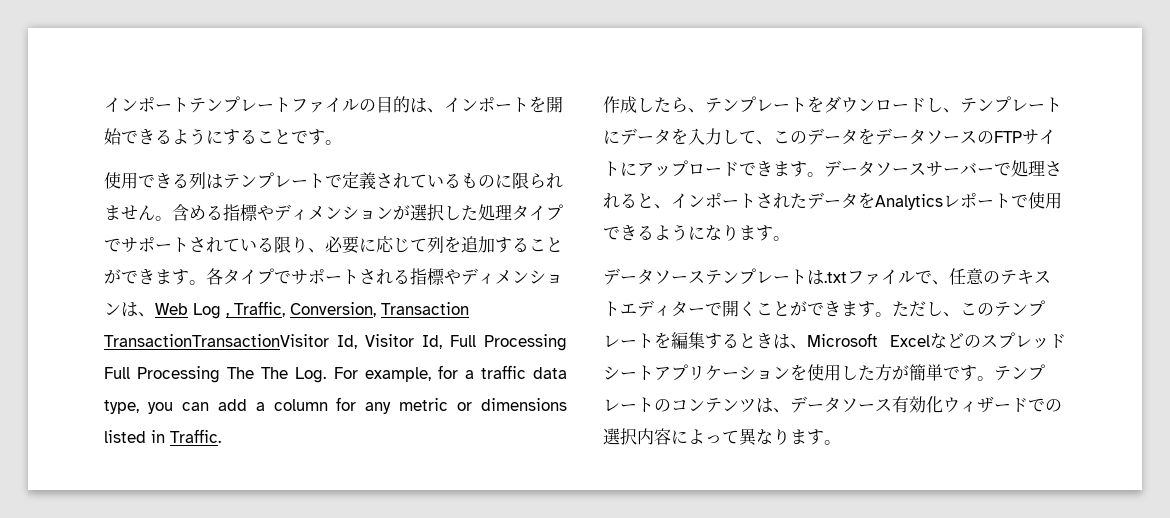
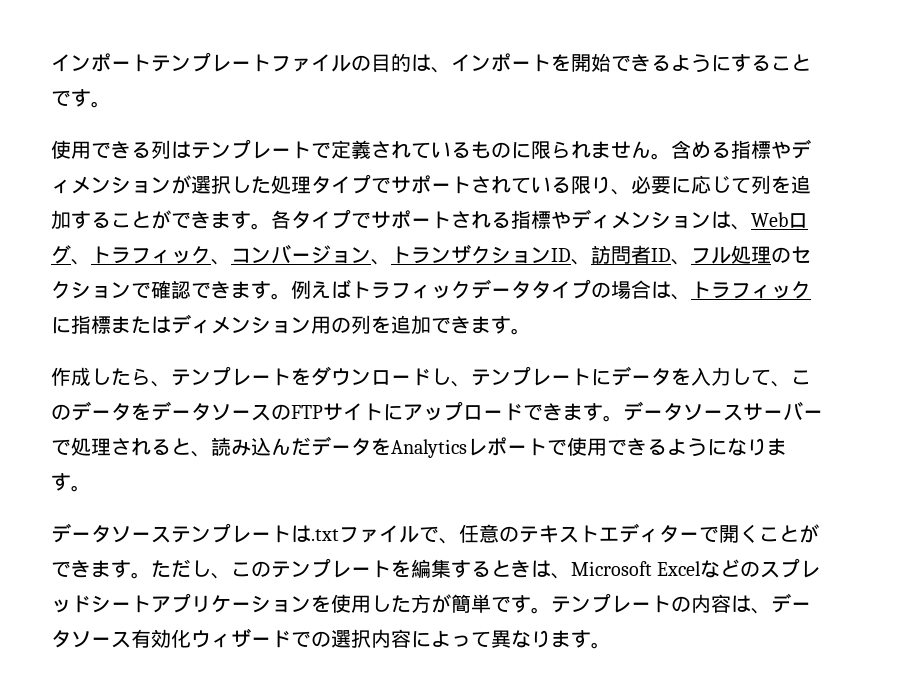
[193,301,469,319] [104,334,567,351] [104,365,567,383] [104,397,567,414] [104,429,221,443] Log , Traffic, Conversion, Transaction TransactionTransactionVisitor Id, Visitor Id, Full Processing Full Processing The The Log. For example, for a traffic data type, you can add a column for any metric or dimensions listed in Traffic. -> [788,213,808,228] [51,244,811,265] [51,279,811,300] [51,314,531,335] ログ、トラフィック、コンバージョン、トランザクションID、訪問者ID、フル処理のセクションで確認できます。例えばトラフィックデータタイプの場合は、トラフィックに指標またはディメンション用の列を追加できます。
[671,193,807,209] インポートされた -> [211,437,311,456] 読み込んだ
[671,398,756,413] コンテンツ -> [691,594,731,613] 内容

